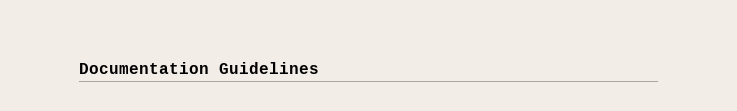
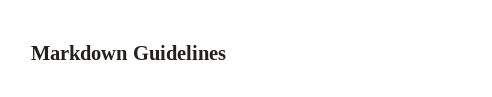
[79,62,209,74] Documentation -> [31,45,128,60] Markdown

